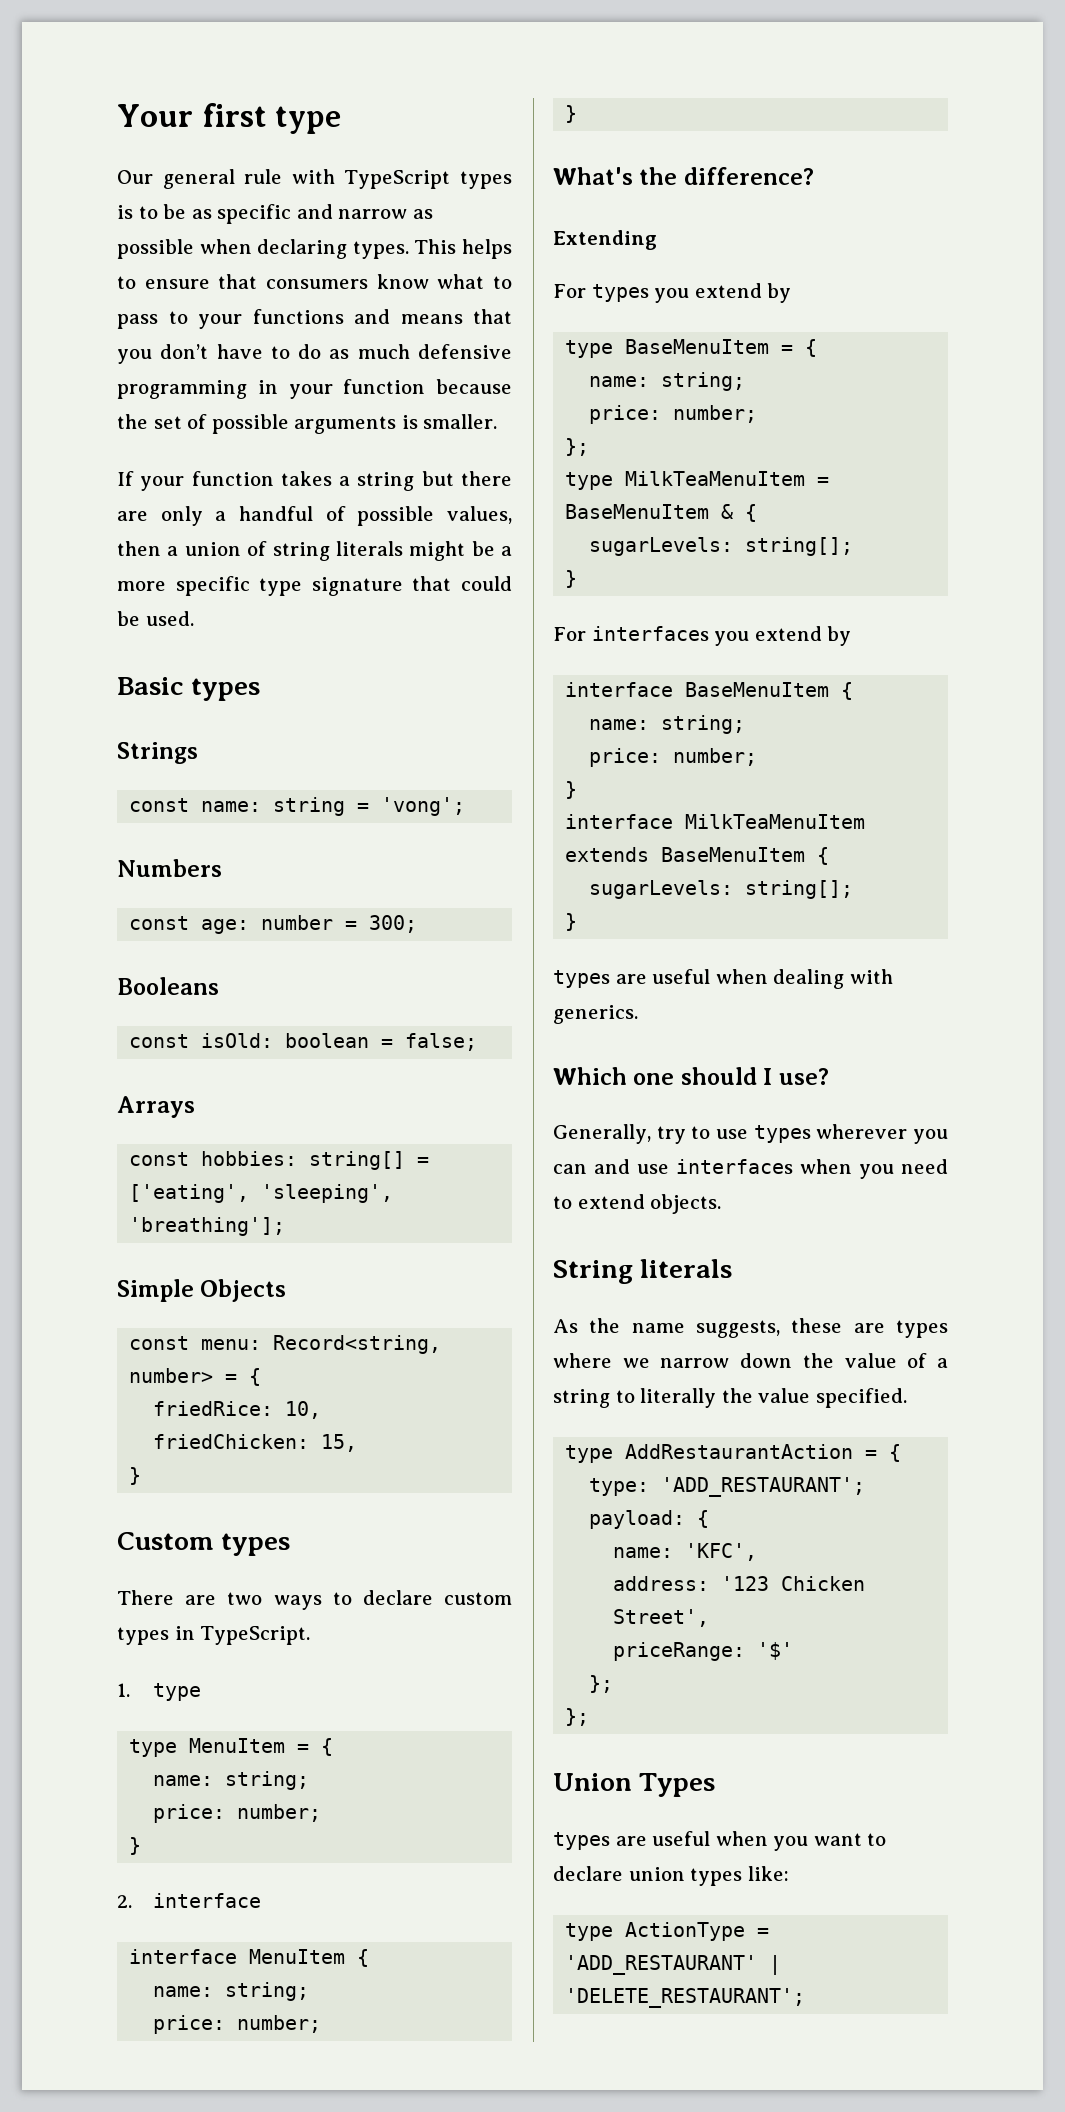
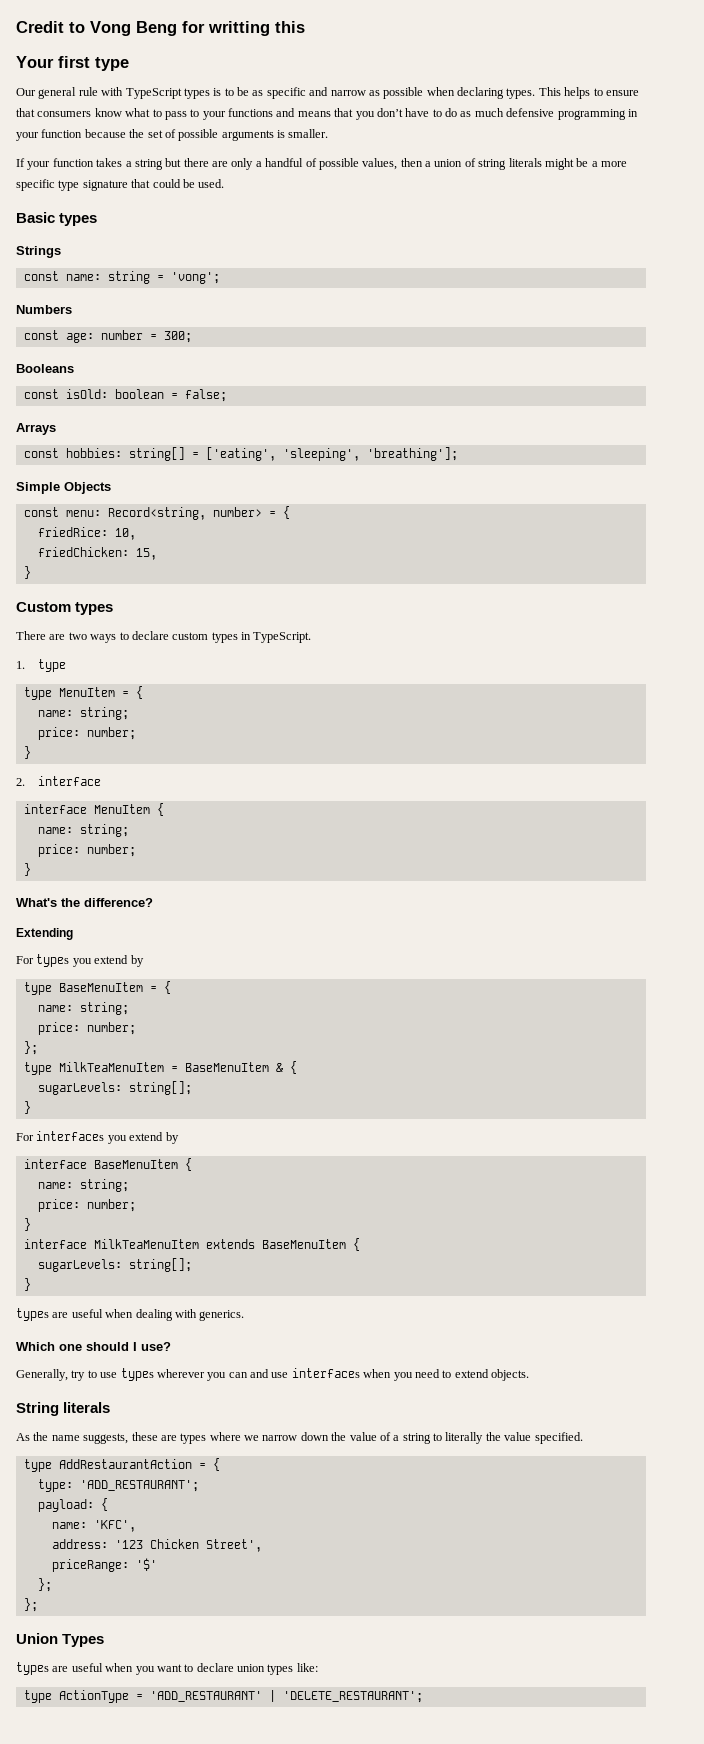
(117, 115) none -> [16,21,305,36] Credit to Vong Beng for writting this //

